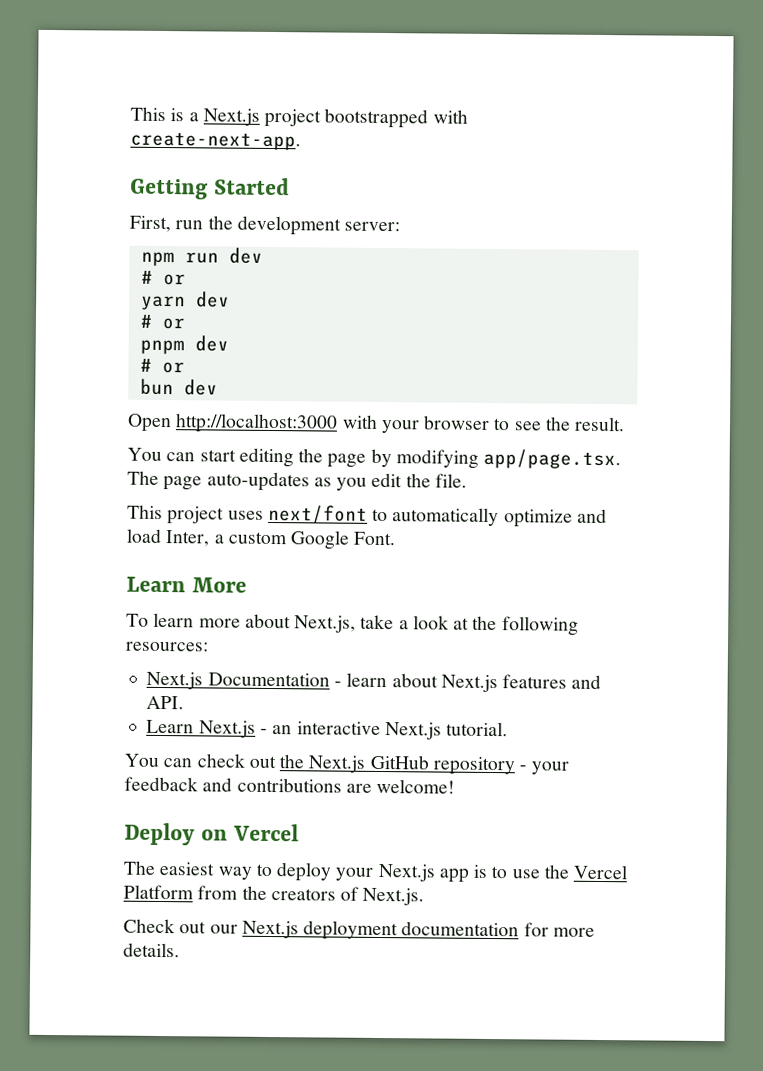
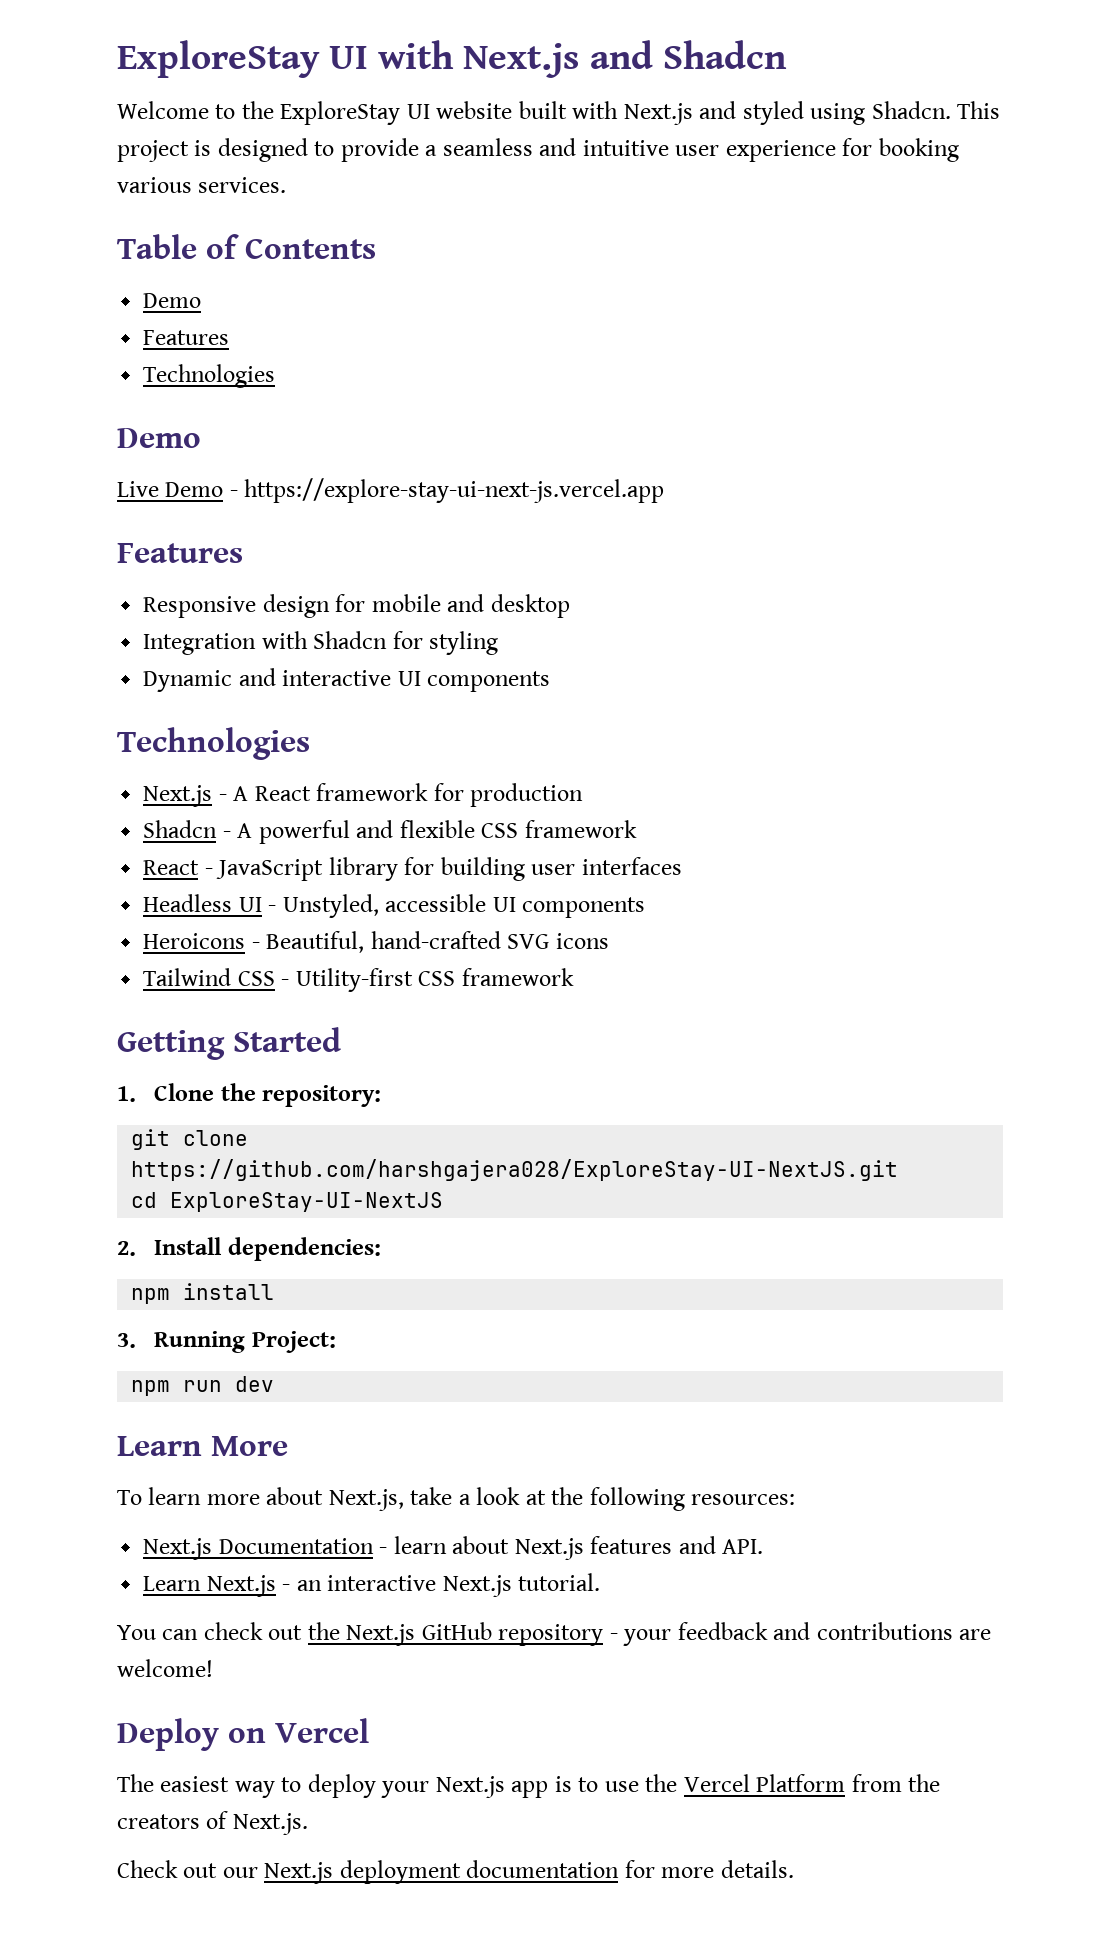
[130,106,468,129] [130,131,301,151] [130,177,290,200] [129,215,401,236] [140,247,263,267] [140,270,186,286] [140,291,230,311] [139,314,185,330] [139,335,229,355] [139,358,185,374] [139,378,218,396] [127,413,626,434] [127,447,622,470] [127,470,467,492] [127,504,607,528] [126,528,397,550] This is a Next.js project bootstrapped with create-next-app. // Getting Started // First, run the development server: // npm run dev // # or // yarn dev // # or // pnpm dev // # or // bun dev // Open http://localhost:3000 with your browser to see the result. // You can start editing the page by modifying app/page.tsx. The page auto-updates as you edit the file. // This project uses next/font to automatically optimize and load Inter, a custom Google Font. -> [117,40,787,78] [117,101,1001,125] [117,138,959,162] [117,177,287,193] [117,234,376,259] [143,293,202,308] [143,330,230,345] [143,364,276,388] [117,428,201,448] [117,478,665,503] [117,543,243,563] [143,594,570,618] [143,631,499,655] [143,668,551,692] [117,727,310,760] [143,783,584,807] [143,820,637,844] [143,857,682,881] [143,894,646,918] [143,931,609,953] [143,968,574,992] [117,1027,341,1060] [117,1083,382,1107] [131,1129,249,1150] [131,1159,899,1181] [131,1192,444,1212] [117,1237,381,1261] [131,1283,275,1304] [117,1331,336,1353] [131,1376,275,1396] ExploreStay UI with Next.js and Shadcn // Welcome to the ExploreStay UI website built with Next.js and styled using Shadcn. This project is designed to provide a seamless and intuitive user experience for booking various services. // Table of Contents // Demo // Features // Technologies // Demo // Live Demo - https://explore-stay-ui-next-js.vercel.app // Features // Responsive design for mobile and desktop // Integration with Shadcn for styling // Dynamic and interactive UI components // Technologies // Next.js - A React framework for production // Shadcn - A powerful and flexible CSS framework // React - JavaScript library for building user interfaces // Headless UI - Unstyled, accessible UI components // Heroicons - Beautiful, hand-crafted SVG icons // Tailwind CSS - Utility-first CSS framework // Getting Started // 1. Clone the repository: // git clone https://github.com/harshgajera028/ExploreStay-UI-NextJS.git // cd ExploreStay-UI-NextJS // 2. Install dependencies: // npm install // 3. Running Project: // npm run dev

